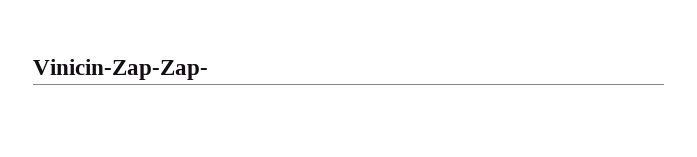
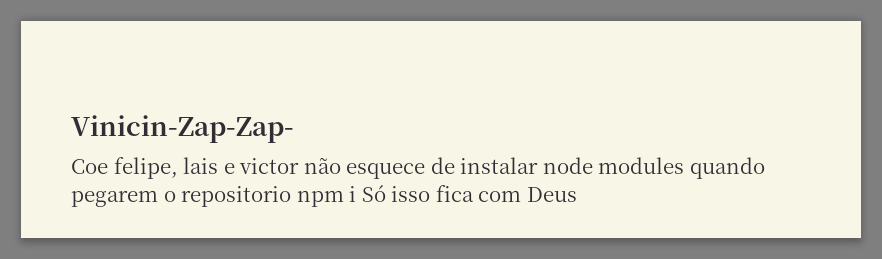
(208, 69) none -> [71,157,765,179] [71,185,577,207] // Coe felipe, lais e victor não esquece de instalar node modules quando pegarem o repositorio npm i Só isso fica com Deus

